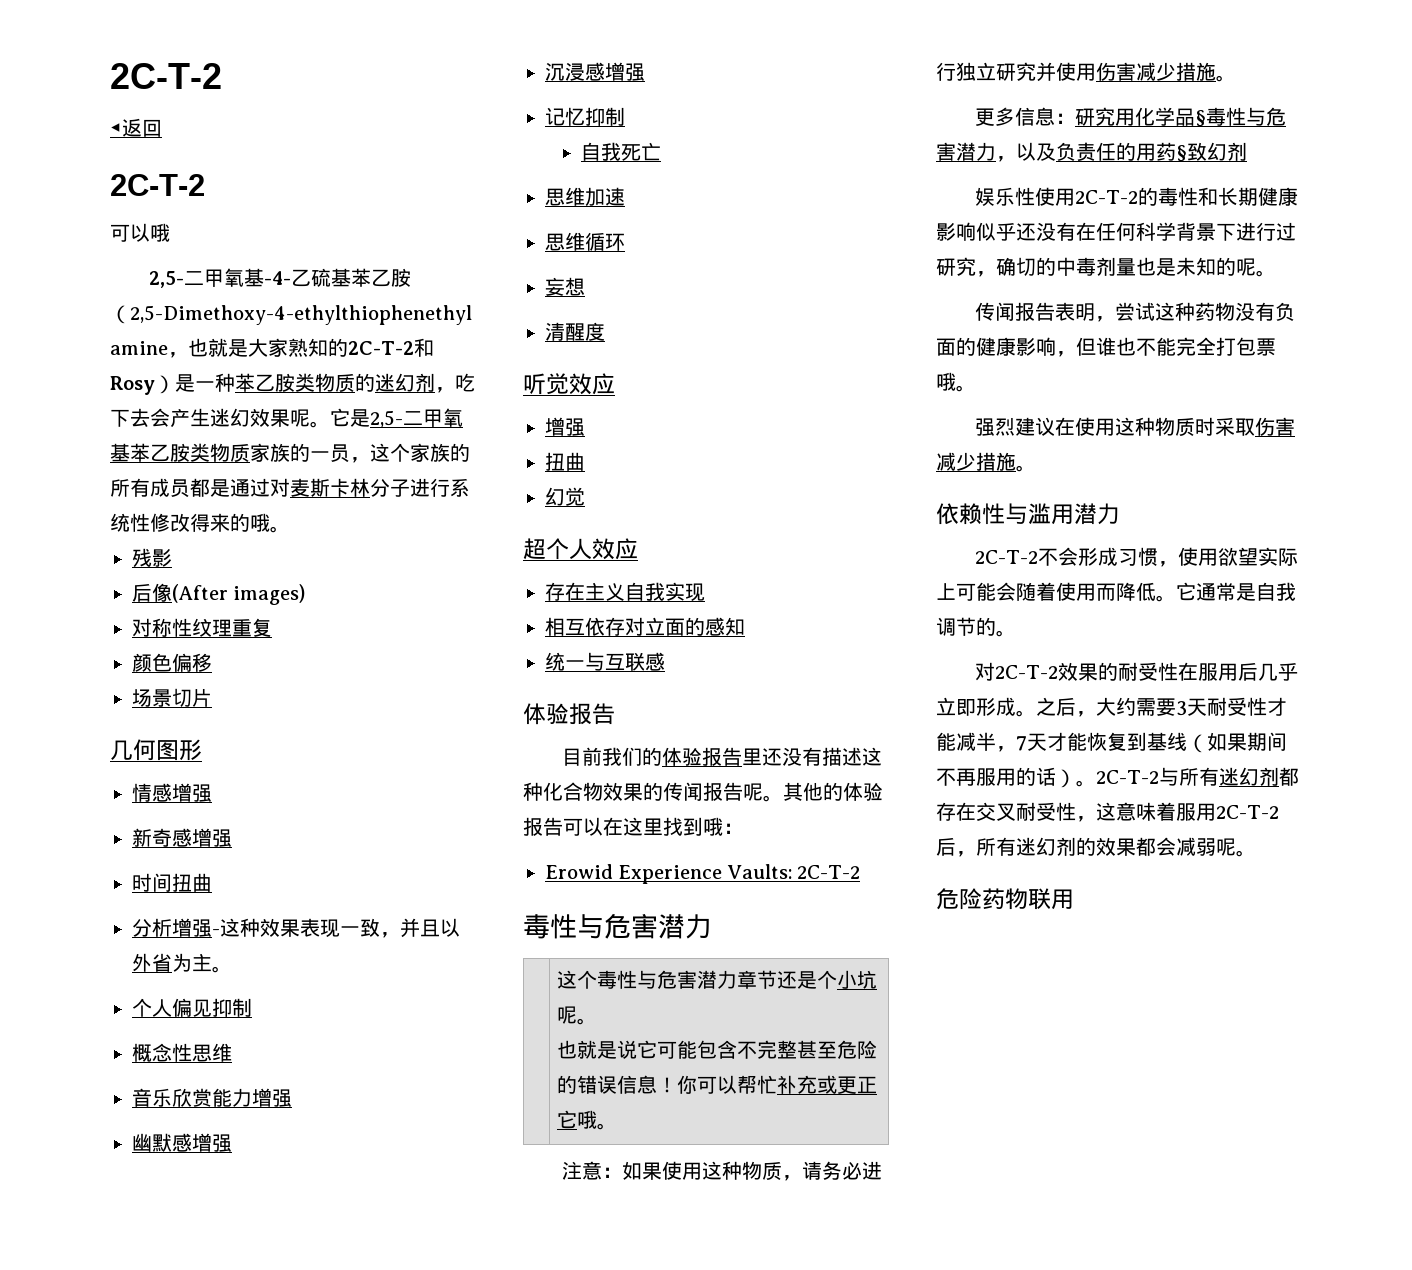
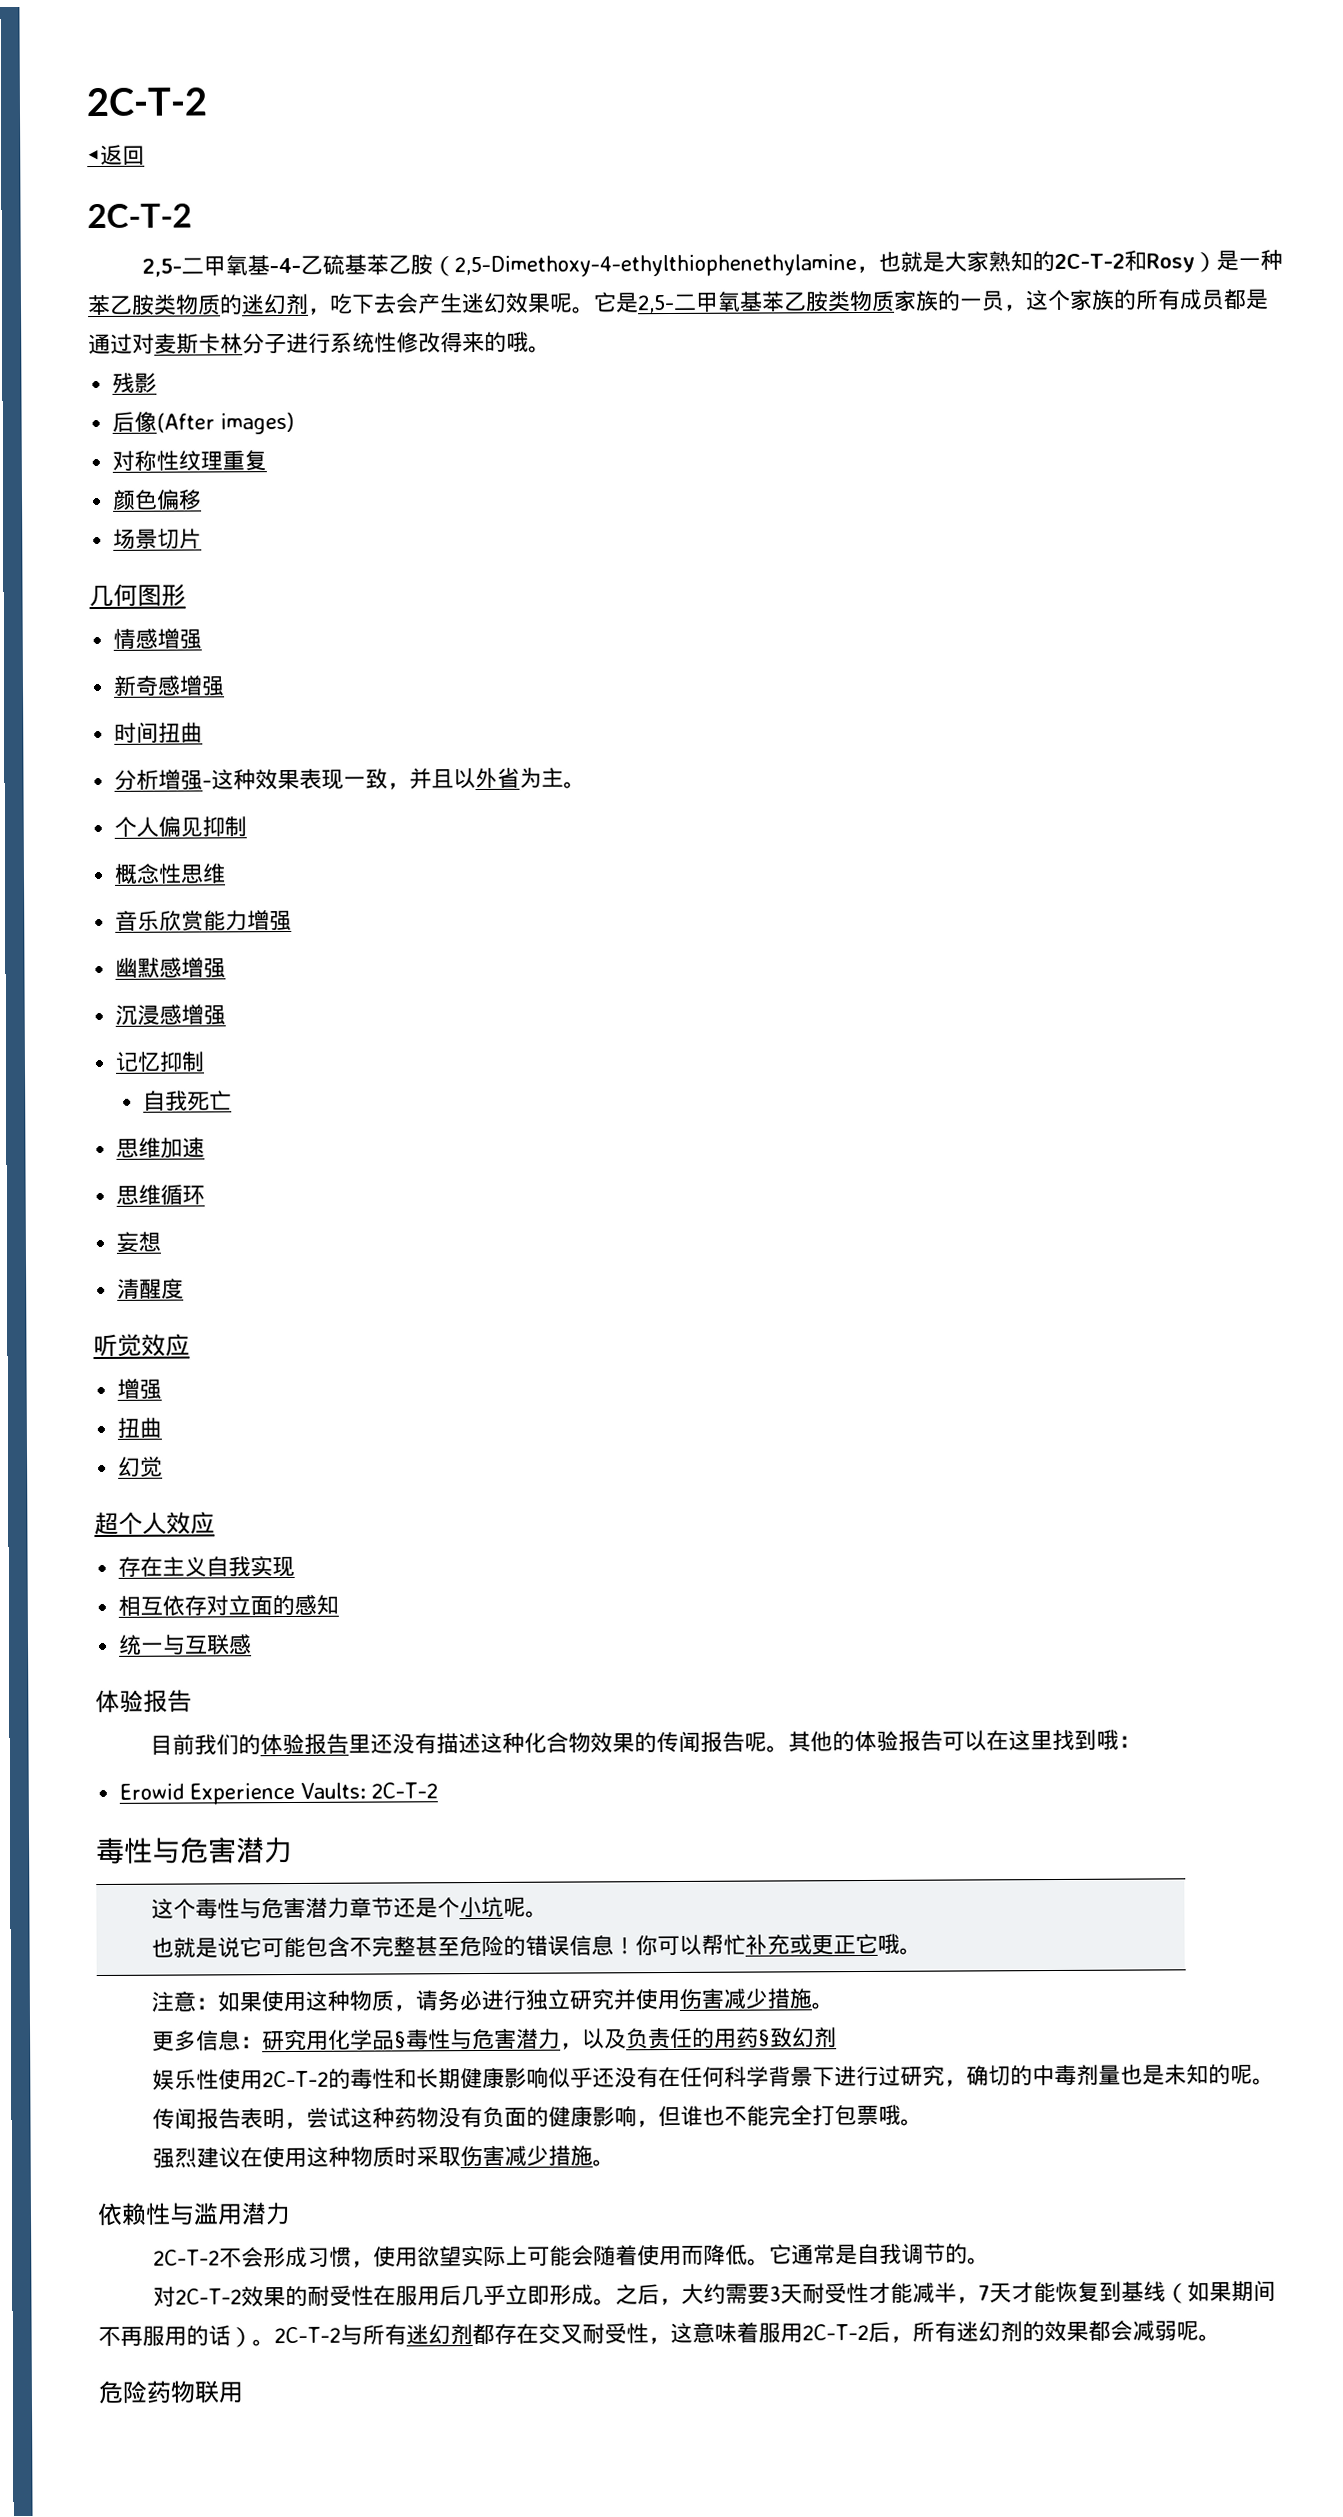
[110,223,170,242] // 可以哦 -> (192, 216) none

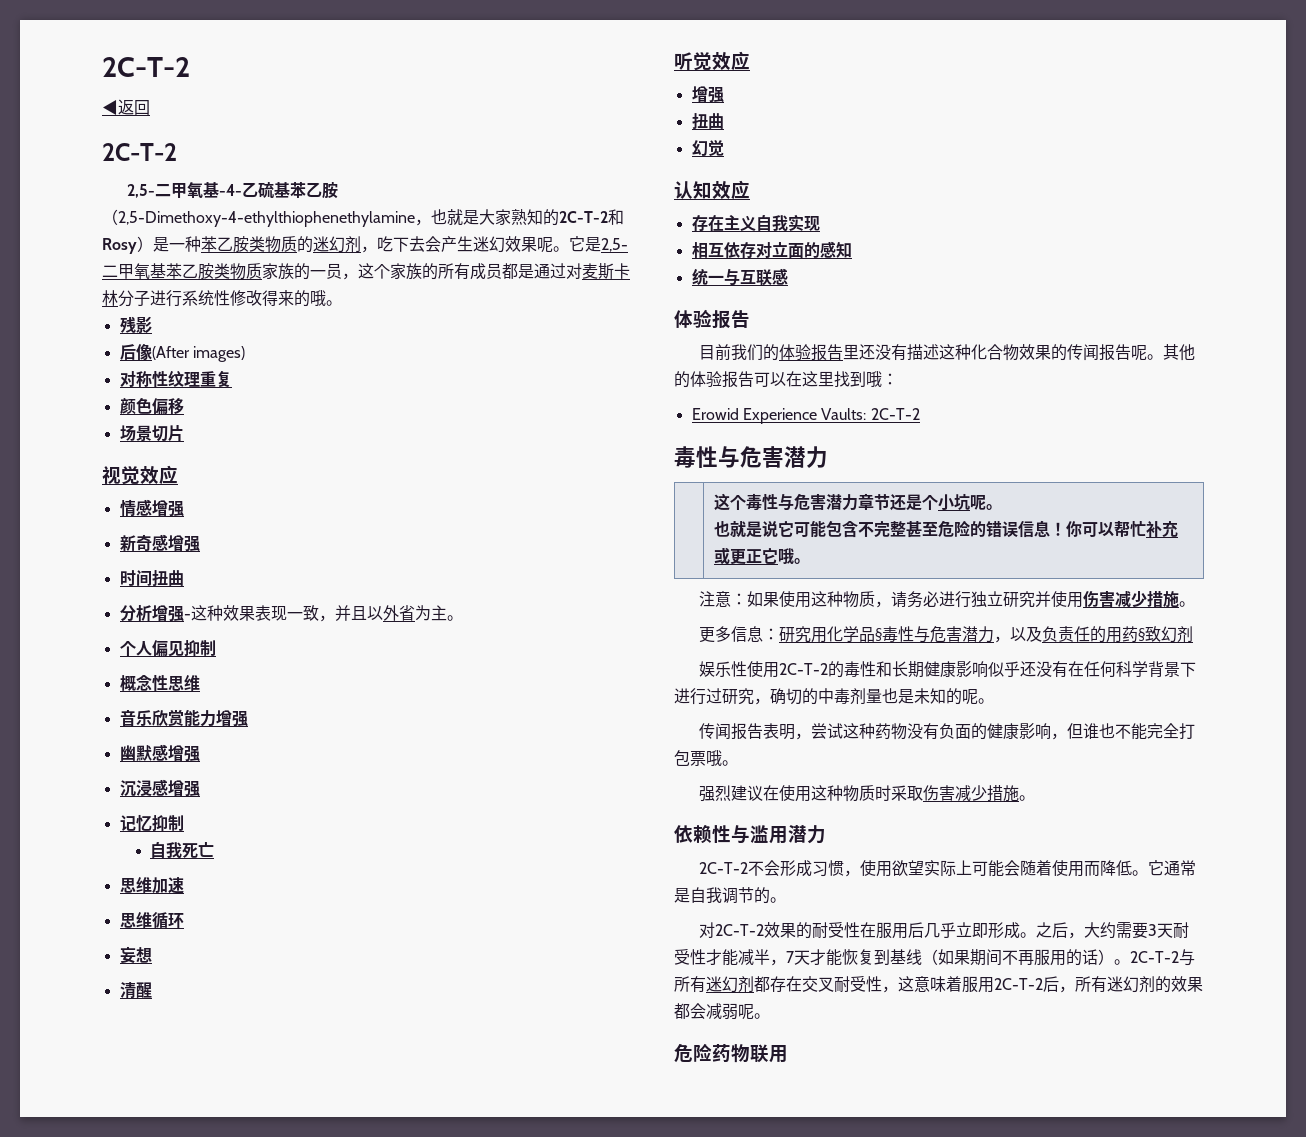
[89,583,186,608] 几何图形 -> [102,465,178,485] 视觉效应
[161,1278,185,1300] 度 -> (152, 990) none
[94,1511,167,1536] 超个人 -> [674,181,712,199] 认知

